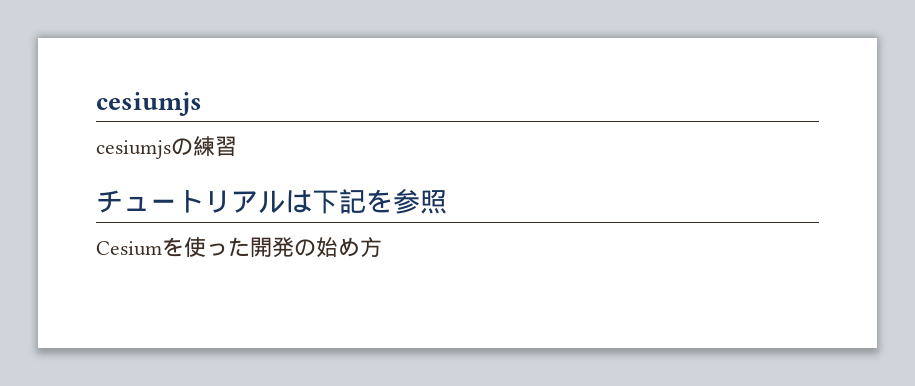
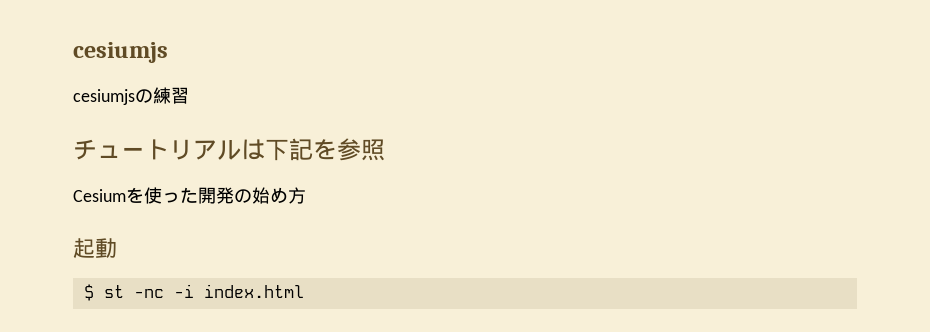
(382, 247) none -> [73,238,117,259] [83,284,304,301] // 起動 // $ st -nc -i index.html

